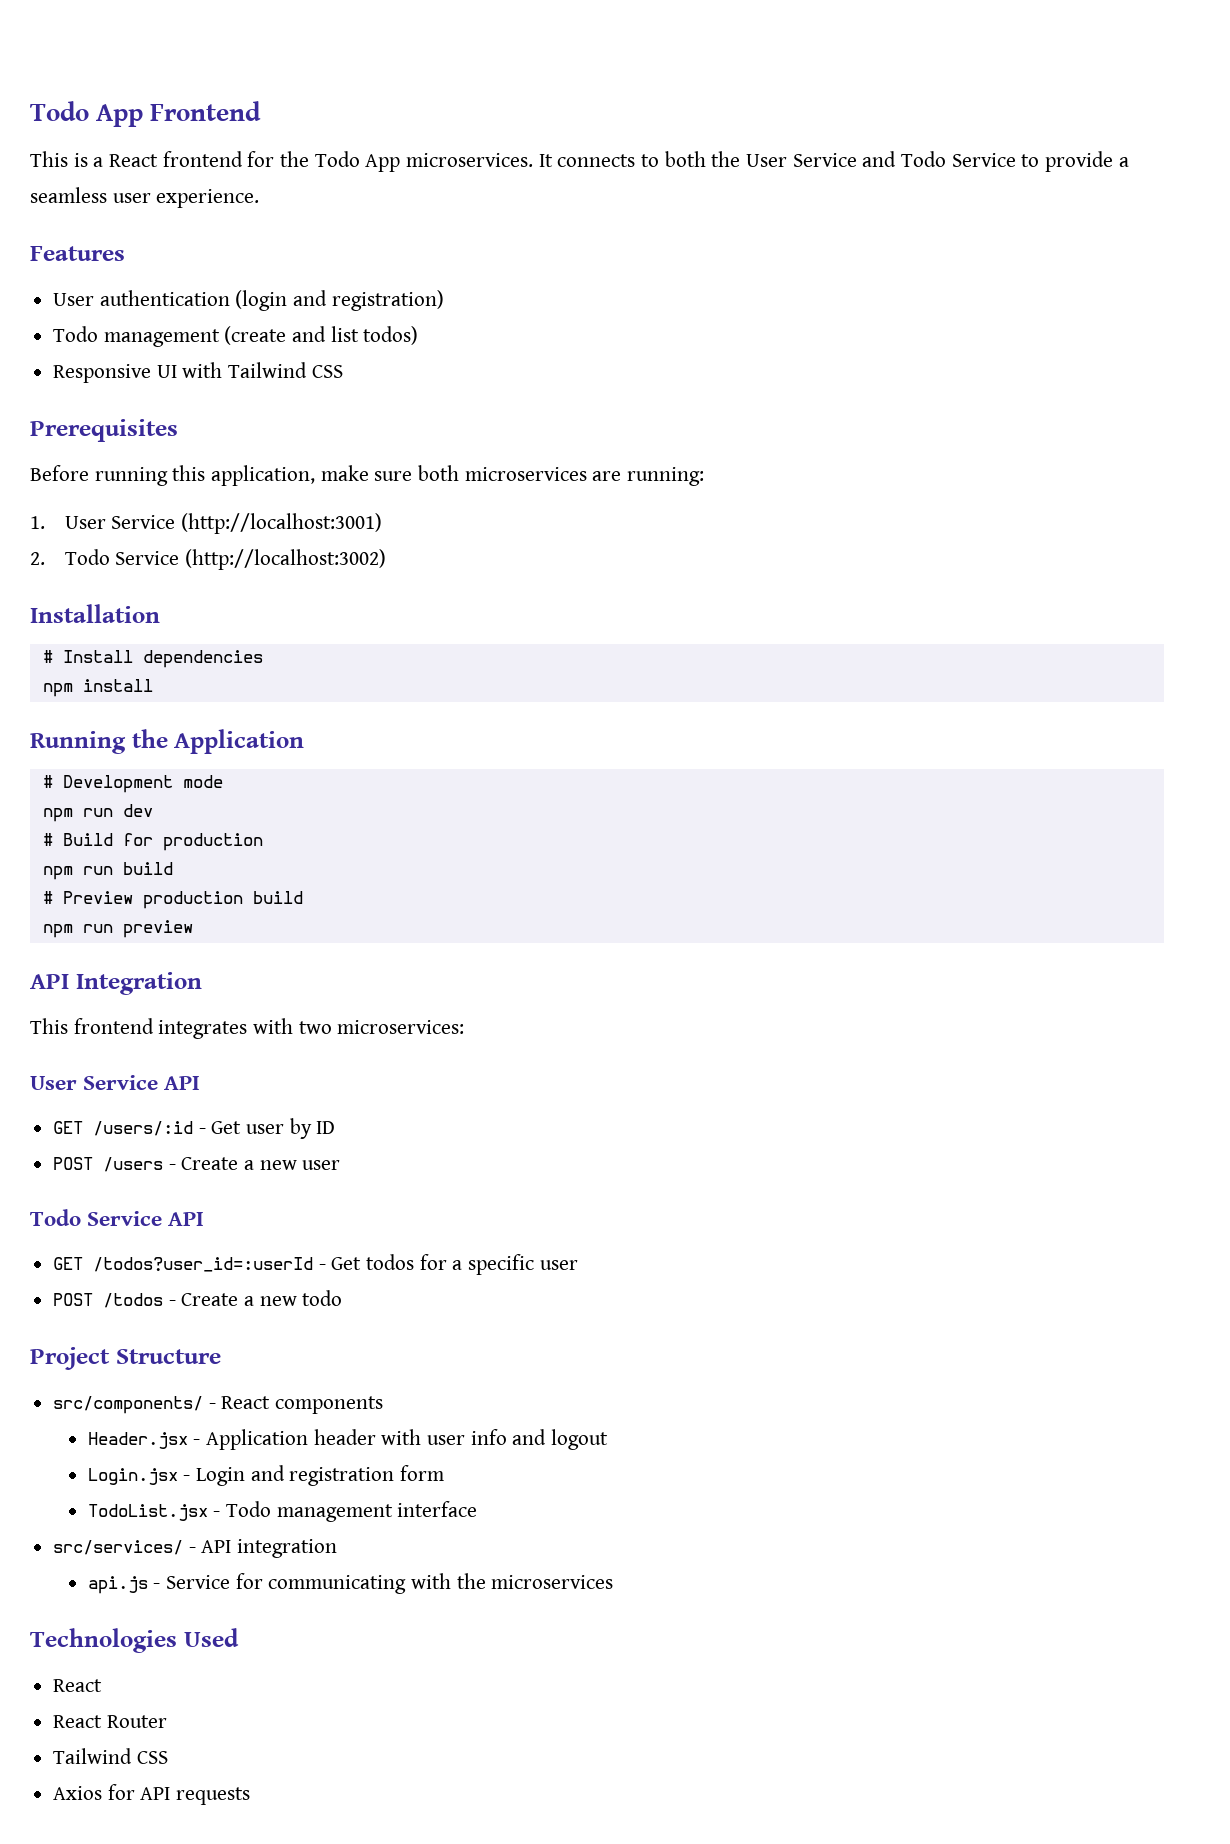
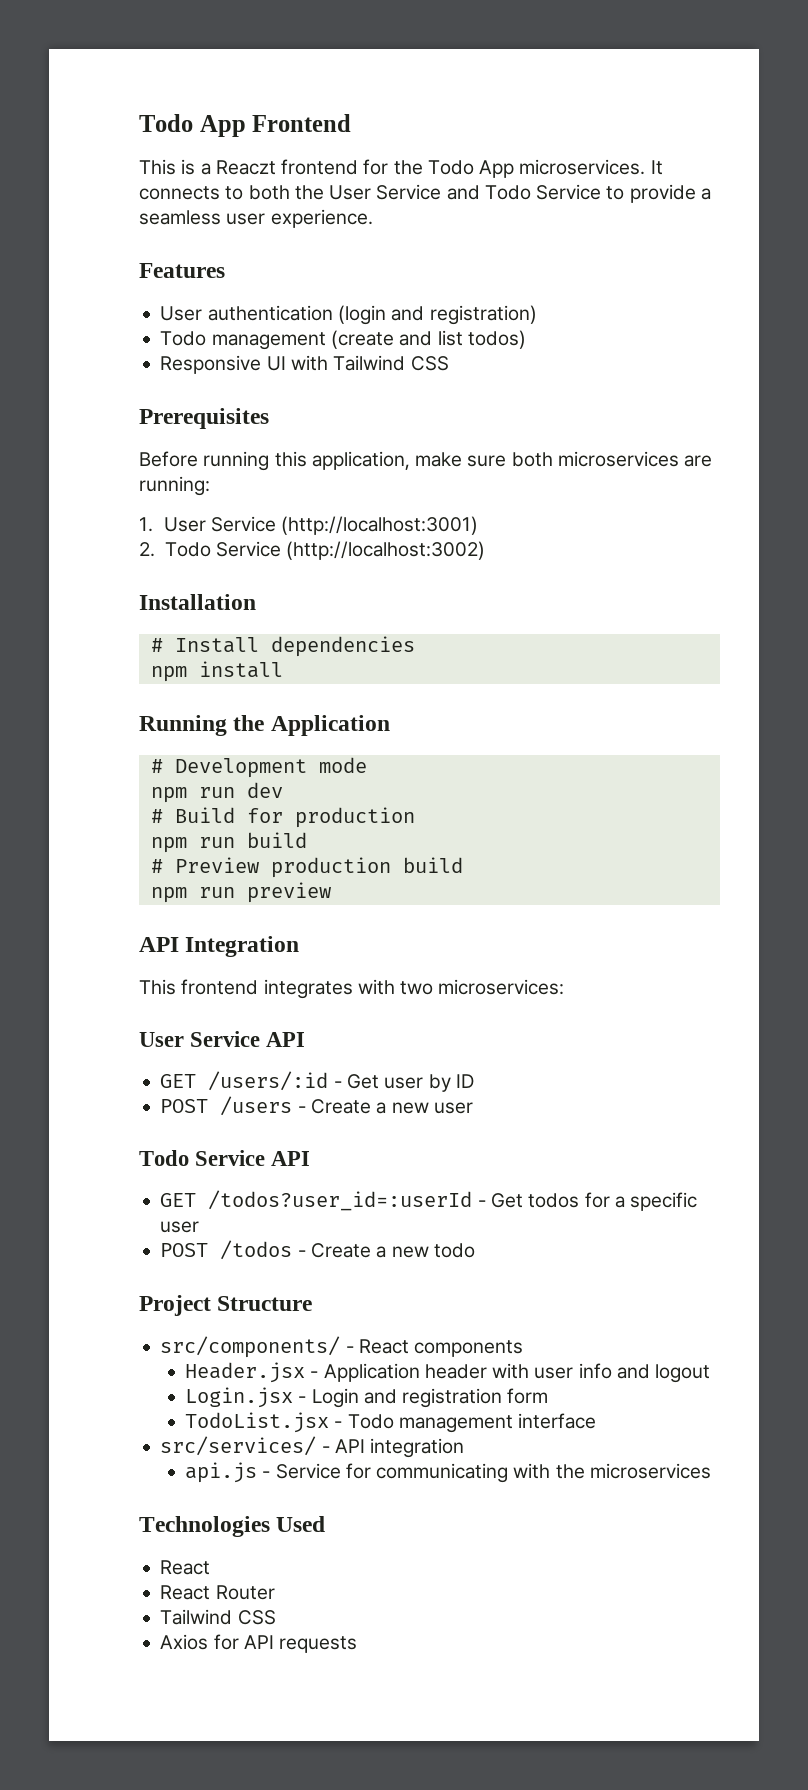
[109,154,159,167] React -> [215,160,276,175] Reaczt

